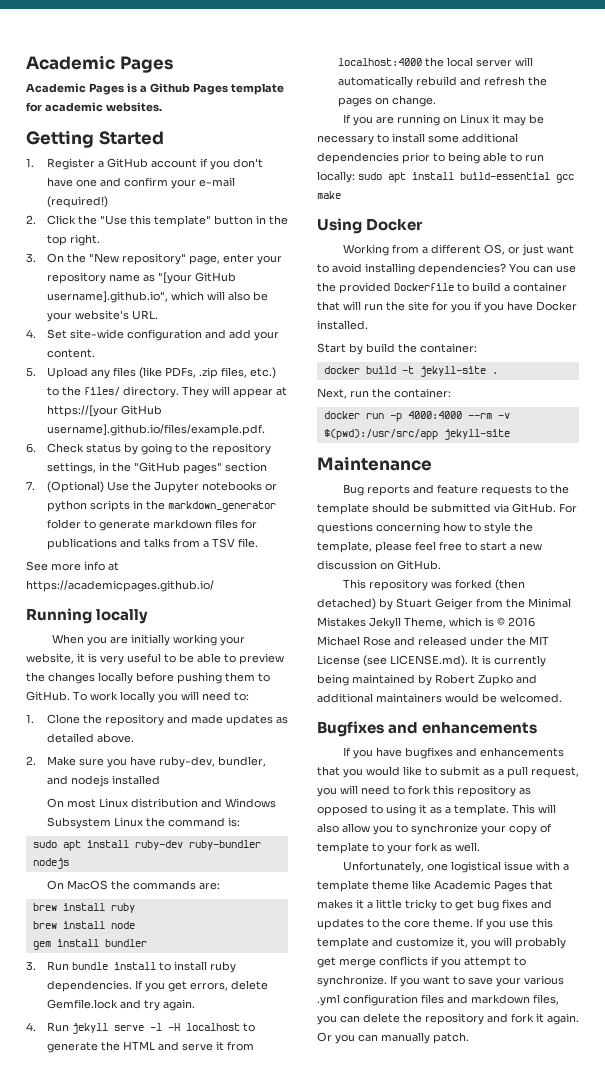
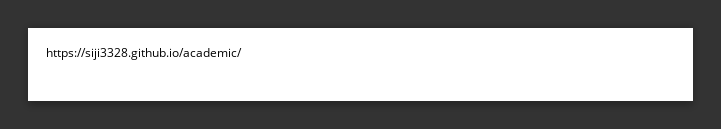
[26,55,173,73] [26,83,284,95] [26,102,162,112] [26,130,164,148] [26,158,263,170] [46,177,235,189] [46,196,108,208] [26,215,288,227] [46,234,100,246] [26,253,282,265] [46,272,236,284] [46,291,268,303] [46,310,158,322] [26,329,279,341] [46,349,95,358] [26,367,276,379] [46,386,287,398] [46,405,162,417] [46,424,265,436] [26,443,271,455] [46,462,267,474] [26,481,277,493] [46,500,276,512] [46,519,257,531] [46,538,258,550] [26,561,119,571] [26,580,214,592] [26,608,149,624] [52,634,246,646] [26,653,284,665] [26,672,270,684] [26,691,249,703] [26,714,288,726] [46,733,134,743] [26,756,266,768] [46,775,160,787] [46,798,276,808] [46,817,240,829] [32,840,261,851] [32,858,69,869] [46,880,220,890] [32,903,135,913] [32,921,135,929] [32,939,147,950] [26,961,236,973] [46,980,268,992] [46,999,195,1011] [26,1022,255,1034] [46,1041,254,1053] [337,57,533,67] [337,76,547,88] [337,95,436,107] [343,114,545,126] [317,133,518,145] [317,152,544,164] [317,171,574,183] [317,191,341,199] [317,218,424,234] [343,244,575,256] [317,263,576,275] [317,282,567,294] [317,301,577,313] [317,320,368,330] [317,343,477,355] [323,366,498,377] [317,388,451,399] [323,411,510,422] [323,429,510,440] [317,456,432,471] [343,484,570,496] [317,503,577,515] [317,522,533,534] [317,541,542,553] [317,560,441,570] [343,579,526,591] [317,598,571,610] [317,617,535,629] [317,636,549,646] [317,655,546,667] [317,674,537,686] [317,693,562,703] [317,721,538,737] [343,747,565,759] [317,766,579,778] [317,785,531,797] [317,804,556,816] [317,823,552,835] [317,842,480,854] [343,861,570,873] [317,880,553,892] [317,899,552,911] [317,918,553,930] [317,937,566,949] [317,956,526,968] [317,975,564,987] [317,994,559,1006] [317,1013,579,1025] [317,1032,469,1044] Academic Pages // Academic Pages is a Github Pages template for academic websites. // Getting Started // 1. Register a GitHub account if you don't have one and confirm your e-mail (required!) // 2. Click the "Use this template" button in the top right. // 3. On the "New repository" page, enter your repository name as "[your GitHub username].github.io", which will also be your website's URL. // 4. Set site-wide configuration and add your content. // 5. Upload any files (like PDFs, .zip files, etc.) to the files/ directory. They will appear at https://[your GitHub username].github.io/files/example.pdf. // 6. Check status by going to the repository settings, in the "GitHub pages" section // 7. (Optional) Use the Jupyter notebooks or python scripts in the markdown_generator folder to generate markdown files for publications and talks from a TSV file. // See more info at https://academicpages.github.io/ // Running locally // When you are initially working your website, it is very useful to be able to preview the changes locally before pushing them to GitHub. To work locally you will need to: // 1. Clone the repository and made updates as detailed above. // 2. Make sure you have ruby-dev, bundler, and nodejs installed // On most Linux distribution and Windows Subsystem Linux the command is: // sudo apt install ruby-dev ruby-bundler nodejs // On MacOS the commands are: // brew install ruby // brew install node // gem install bundler // 3. Run bundle install to install ruby dependencies. If you get errors, delete Gemfile.lock and try again. // 4. Run jekyll serve -l -H localhost to generate the HTML and serve it from localhost:4000 the local server will automatically rebuild and refresh the pages on change. // If you are running on Linux it may be necessary to install some additional dependencies prior to being able to run locally: sudo apt install build-essential gcc make // Using Docker // Working from a different OS, or just want to avoid installing dependencies? You can use the provided Dockerfile to build a container that will run the site for you if you have Docker installed. // Start by build the container: // docker build -t jekyll-site . // Next, run the container: // docker run -p 4000:4000 --rm -v $(pwd):/usr/src/app jekyll-site // Maintenance // Bug reports and feature requests to the template should be submitted via GitHub. For questions concerning how to style the template, please feel free to start a new discussion on GitHub. // This repository was forked (then detached) by Stuart Geiger from the Minimal Mistakes Jekyll Theme, which is © 2016 Michael Rose and released under the MIT License (see LICENSE.md). It is currently being maintained by Robert Zupko and additional maintainers would be welcomed. // Bugfixes and enhancements // If you have bugfixes and enhancements that you would like to submit as a pull request, you will need to fork this repository as opposed to using it as a template. This will also allow you to synchronize your copy of template to your fork as well. // Unfortunately, one logistical issue with a template theme like Academic Pages that makes it a little tricky to get bug fixes and updates to the core theme. If you use this template and customize it, you will probably get merge conflicts if you attempt to synchronize. If you want to save your various .yml configuration files and markdown files, you can delete the repository and fork it again. Or you can manually patch. -> [46,48,242,60] https://siji3328.github.io/academic/

